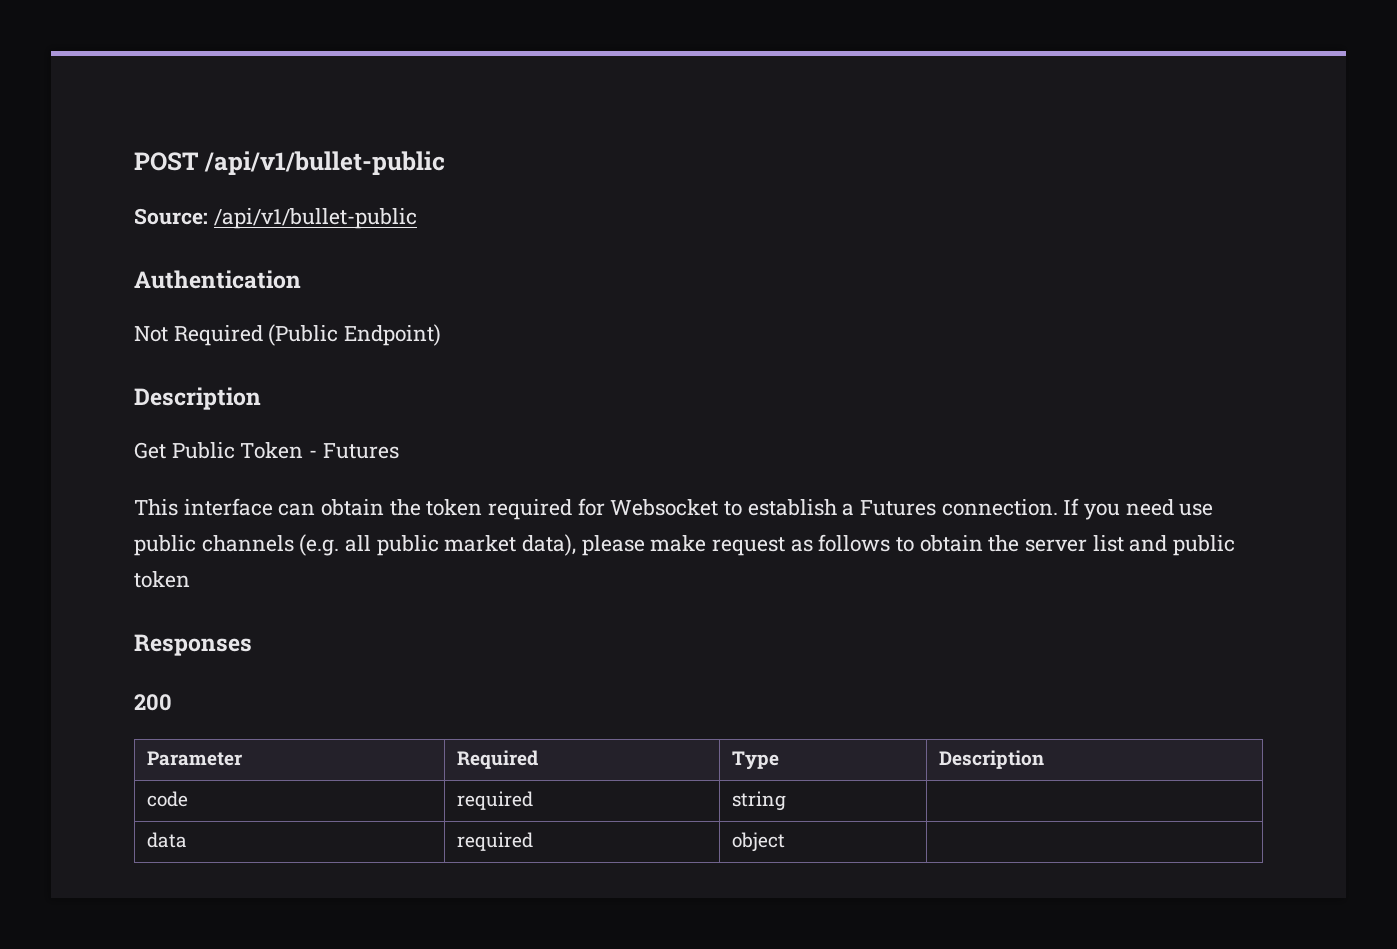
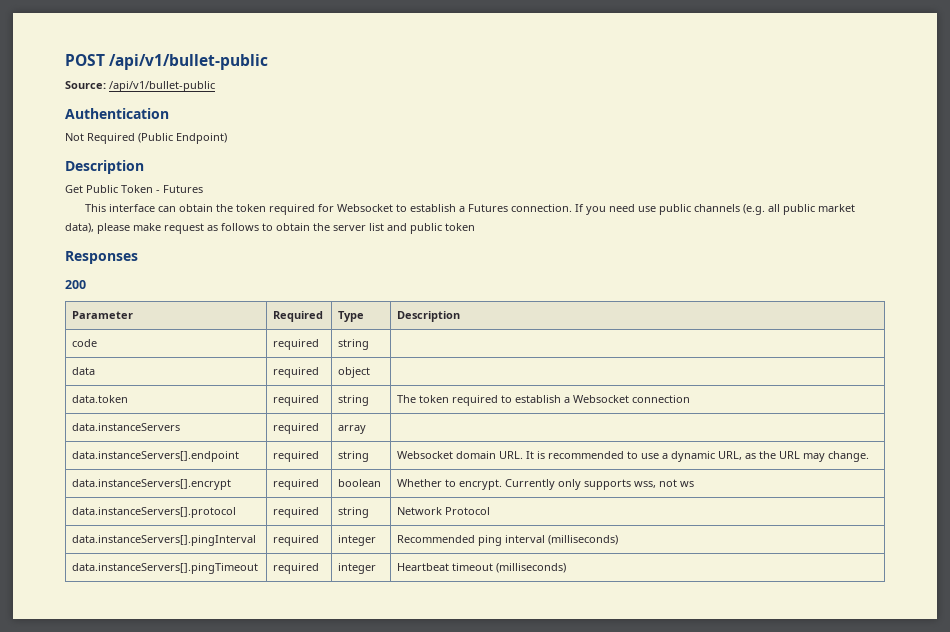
(786, 842) none -> [72,395,129,403] [273,395,320,406] [338,395,370,406] [397,395,691,406] [72,423,181,431] [273,423,320,434] [338,425,367,434] [72,451,240,462] [273,451,320,462] [338,451,370,462] [397,451,870,462] [72,479,232,490] [273,479,320,490] [338,479,382,487] [397,479,695,490] [72,507,237,518] [273,507,320,518] [338,507,370,518] [397,507,491,515] [72,535,257,546] [273,535,320,546] [338,535,377,546] [397,535,619,546] [72,563,259,574] [273,563,320,574] [338,563,377,574] [397,563,567,573] // data.token | required | string | The token required to establish a Websocket connection // data.instanceServers | required | array | // data.instanceServers[].endpoint | required | string | Websocket domain URL. It is recommended to use a dynamic URL, as the URL may change. // data.instanceServers[].encrypt | required | boolean | Whether to encrypt. Currently only supports wss, not ws // data.instanceServers[].protocol | required | string | Network Protocol // data.instanceServers[].pingInterval | required | integer | Recommended ping interval (milliseconds) // data.instanceServers[].pingTimeout | required | integer | Heartbeat timeout (milliseconds)

